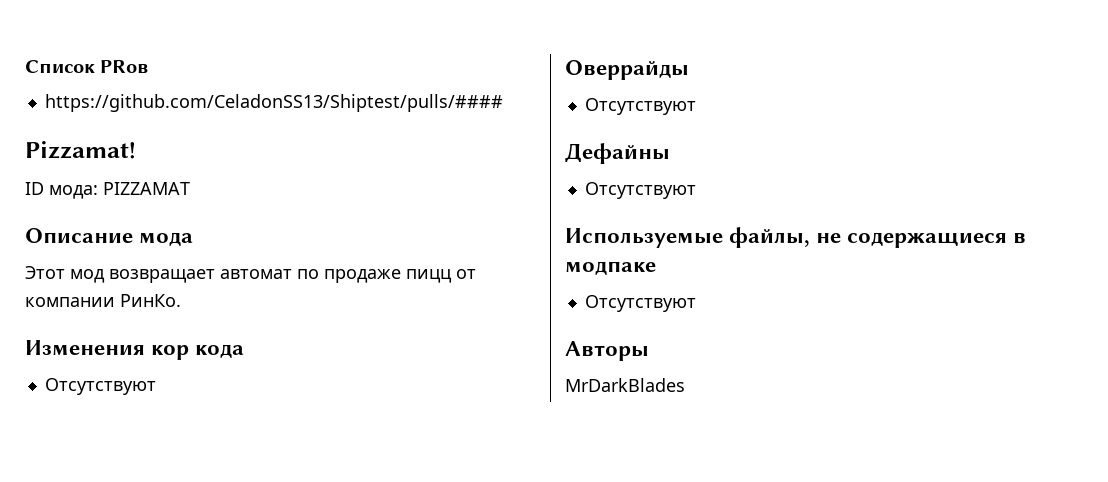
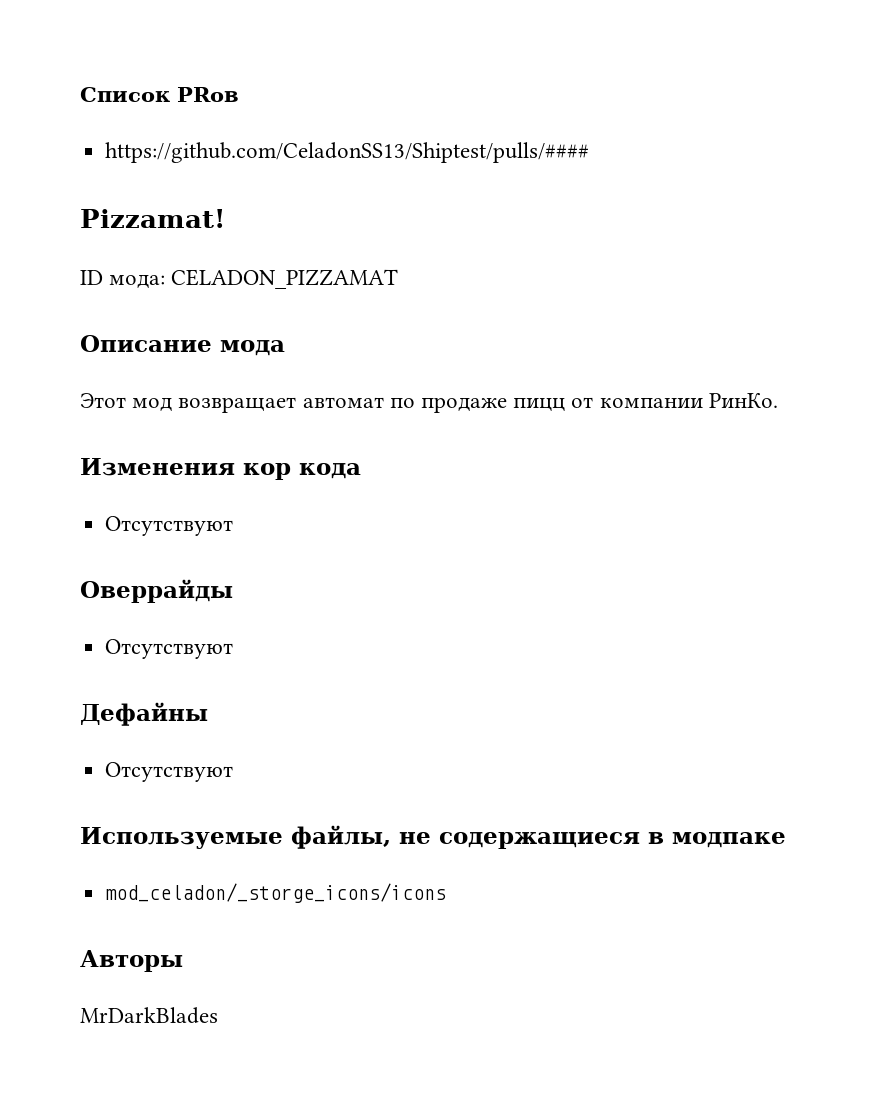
[103,182,190,195] PIZZAMAT -> [171,269,399,289] CELADON_PIZZAMAT
[584,295,696,312] Отсутствуют -> [105,883,447,903] mod_celadon/_storge_icons/icons

